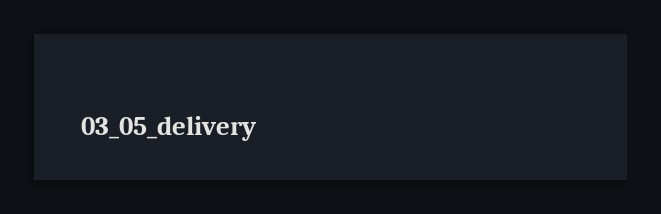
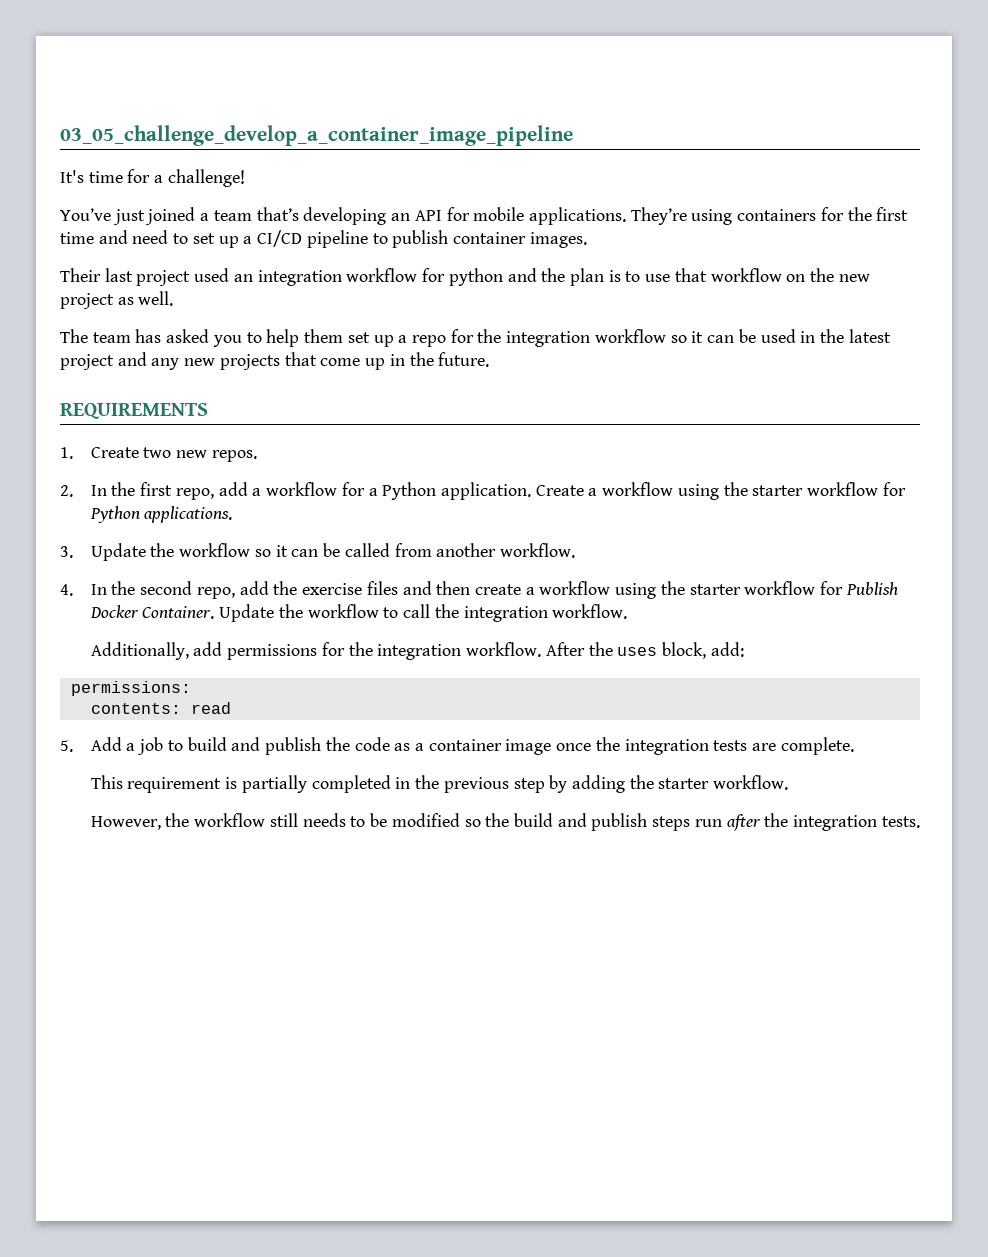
[81,116,257,141] 03_05_delivery -> [60,125,573,146] [60,169,245,187] [60,207,909,225] [60,230,587,248] [60,268,870,286] [60,291,174,309] [60,329,891,347] [60,352,490,370] [60,403,208,419] [60,447,257,462] [60,482,906,500] [89,506,233,523] [60,543,575,561] [60,581,898,599] [89,604,628,622] [90,642,744,660] [70,681,191,696] [90,702,231,714] [60,737,854,755] [90,775,789,793] [90,813,920,831] 03_05_challenge_develop_a_container_image_pipeline // It's time for a challenge! // You’ve just joined a team that’s developing an API for mobile applications. They’re using containers for the first time and need to set up a CI/CD pipeline to publish container images. // Their last project used an integration workflow for python and the plan is to use that workflow on the new project as well. // The team has asked you to help them set up a repo for the integration workflow so it can be used in the latest project and any new projects that come up in the future. // REQUIREMENTS // 1. Create two new repos. // 2. In the first repo, add a workflow for a Python application. Create a workflow using the starter workflow for Python applications. // 3. Update the workflow so it can be called from another workflow. // 4. In the second repo, add the exercise files and then create a workflow using the starter workflow for Publish Docker Container. Update the workflow to call the integration workflow. // Additionally, add permissions for the integration workflow. After the uses block, add: // permissions: // contents: read // 5. Add a job to build and publish the code as a container image once the integration tests are complete. // This requirement is partially completed in the previous step by adding the starter workflow. // However, the workflow still needs to be modified so the build and publish steps run after the integration tests.

